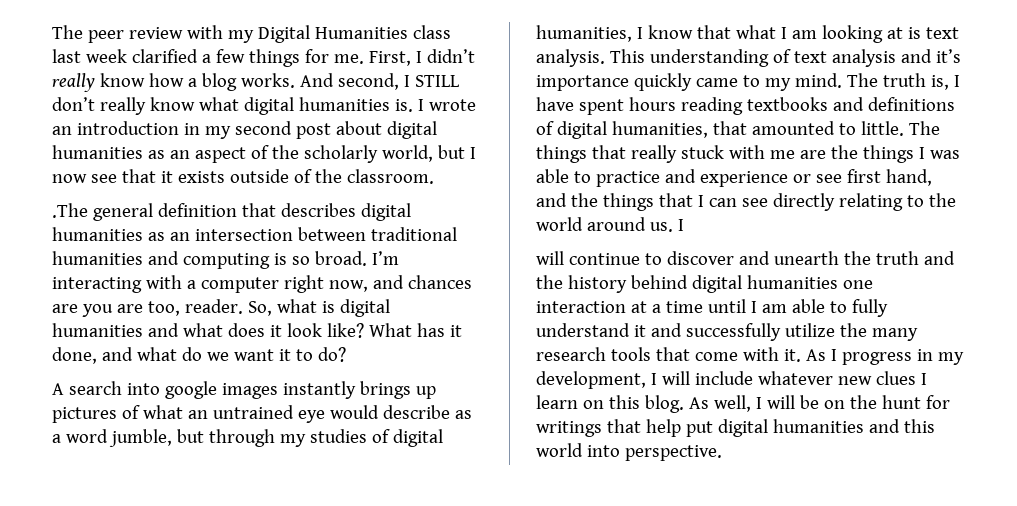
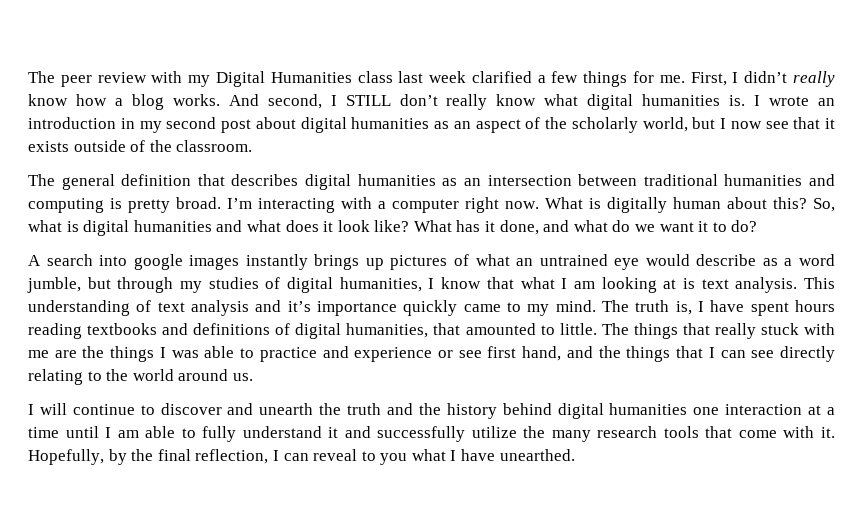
[52,203,88,218] .The -> [28,174,55,186] The
[291,256,310,265] so -> [128,199,170,213] pretty
[328,275,472,292] [52,299,243,317] now, and chances are you are too, reader. -> [505,197,807,213] now. What is digitally human about this?
[677,219,684,231] I // -> [28,404,34,415] // I
[805,349,964,365] [536,371,927,389] [536,395,950,413] [536,419,935,437] [536,443,722,461] As I progress in my development, I will include whatever new clues I learn on this blog. As well, I will be on the hunt for writings that help put digital humanities and this world into perspective. -> [28,449,575,465] Hopefully, by the final reflection, I can reveal to you what I have unearthed.

